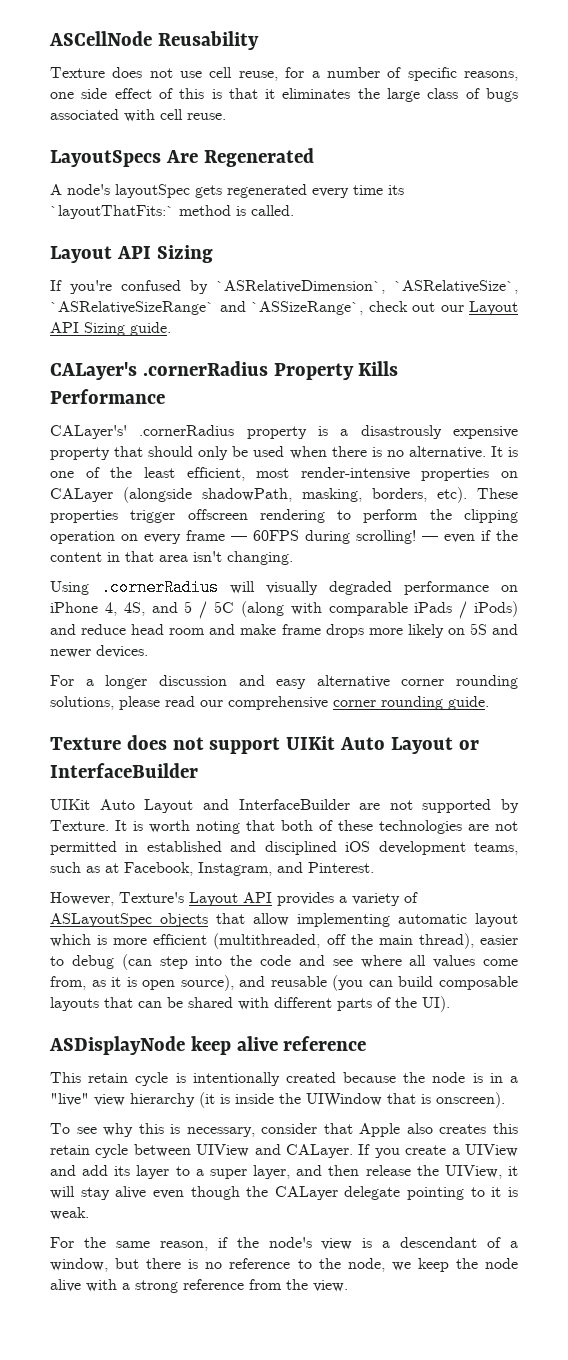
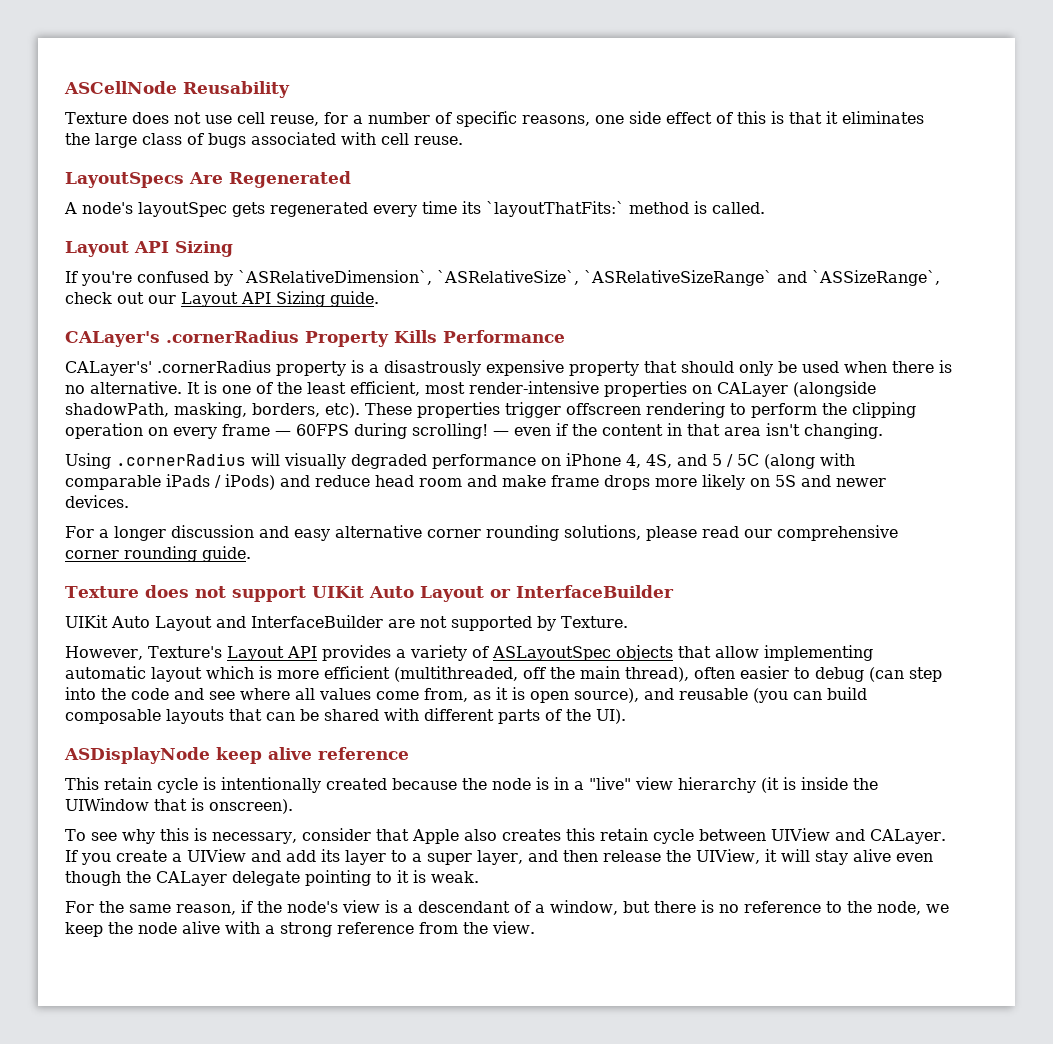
[115,820,518,834] [50,841,518,855] [50,862,374,876] It is worth noting that both of these technologies are not permitted in established and disciplined iOS development teams, such as at Facebook, Instagram, and Pinterest. -> (628, 622) none
(474, 941) none -> [694,667,735,679] often

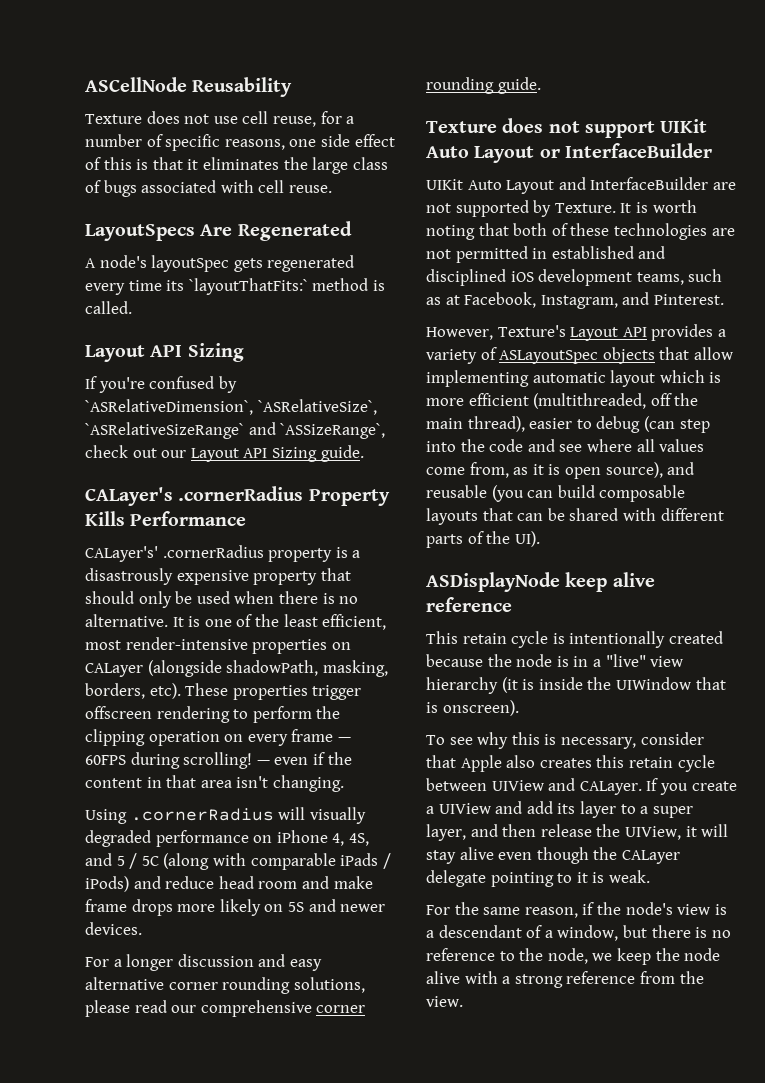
(628, 622) none -> [620,200,697,213] [426,223,735,240] [426,246,666,263] [426,269,723,286] [426,292,724,309] It is worth noting that both of these technologies are not permitted in established and disciplined iOS development teams, such as at Facebook, Instagram, and Pinterest.
[694,667,735,679] often -> (525, 424) none

